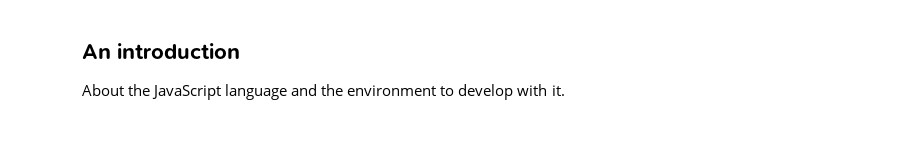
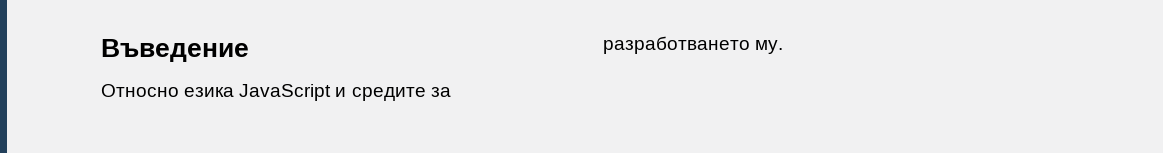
[82,43,240,59] [82,84,565,100] An introduction // About the JavaScript language and the environment to develop with it. -> [101,39,249,62] [101,84,451,101] [603,36,784,54] Въведение // Относно езика JavaScript и средите за разработването му.

